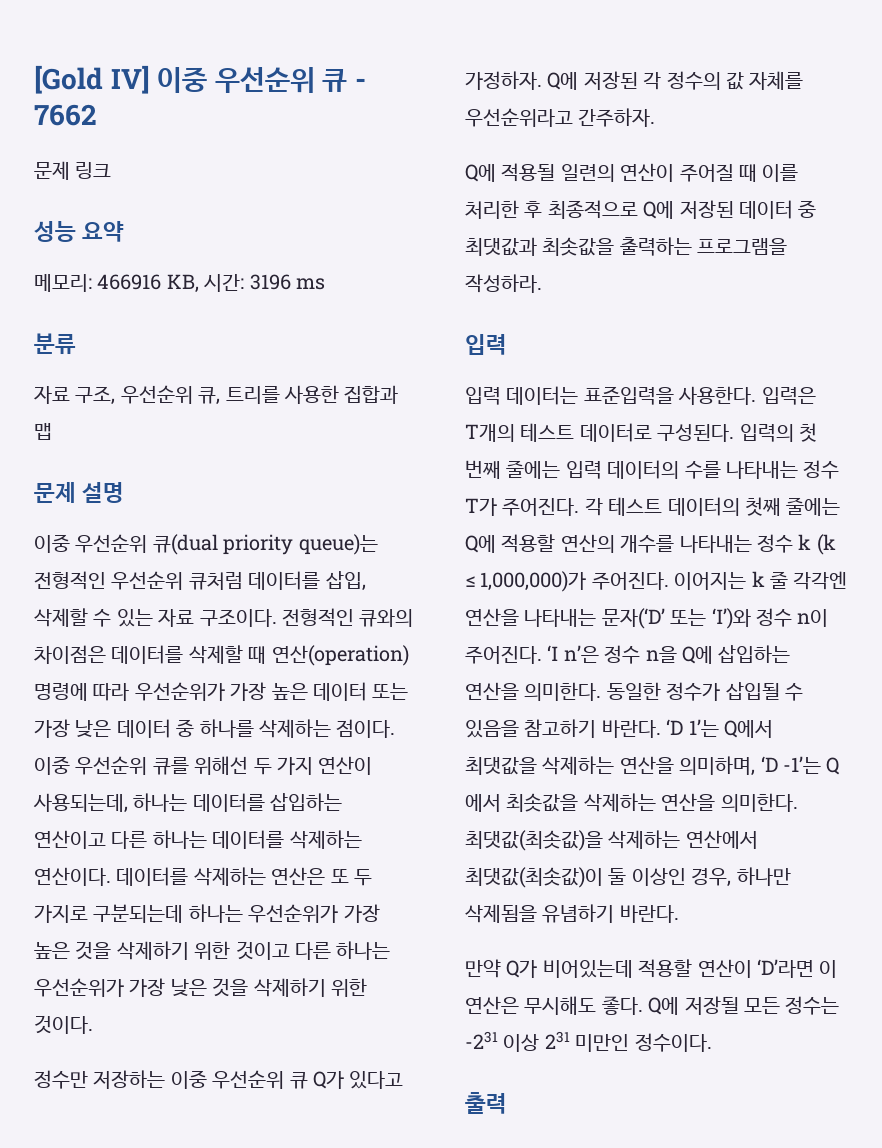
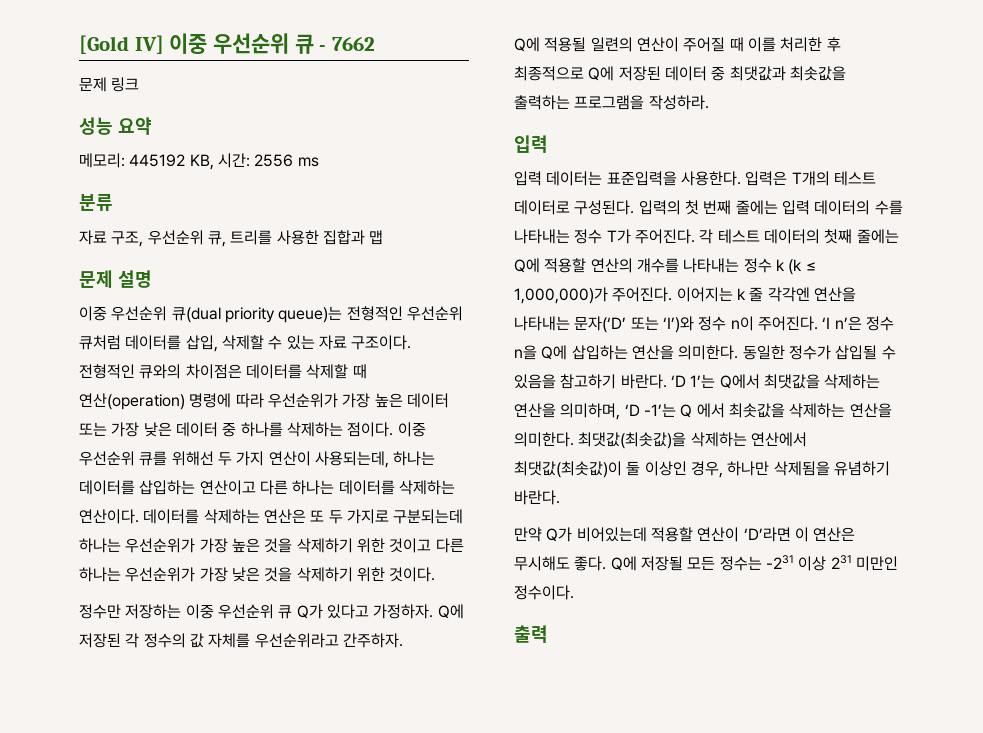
[97,274,162,290] 466916 -> [129,154,186,167] 445192
[249,274,291,290] 3196 -> [254,154,294,167] 2556

